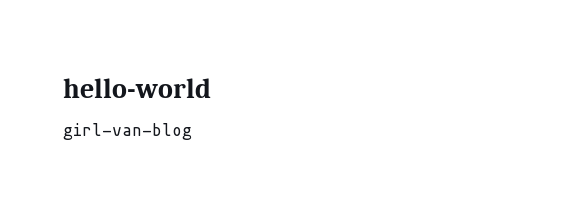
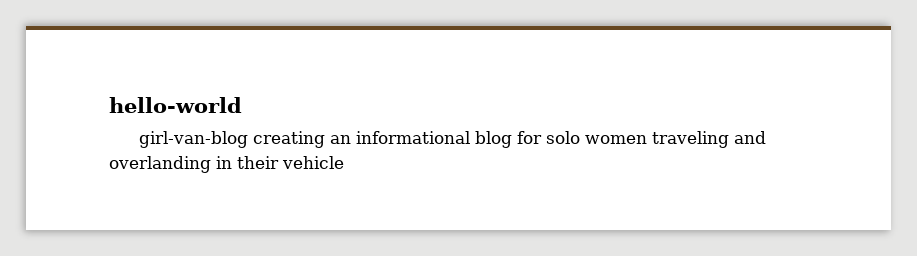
(192, 131) none -> [252,131,766,148] [109,156,344,173] creating an informational blog for solo women traveling and overlanding in their vehicle

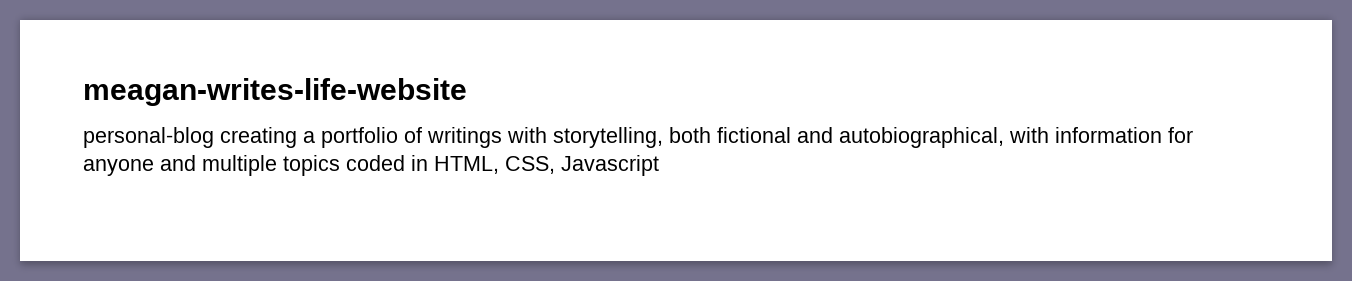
[109,97,242,113] [138,131,766,148] [109,156,344,173] hello-world // girl-van-blog creating an informational blog for solo women traveling and overlanding in their vehicle -> [83,78,467,106] [83,127,1193,148] [83,155,659,176] meagan-writes-life-website // personal-blog creating a portfolio of writings with storytelling, both fictional and autobiographical, with information for anyone and multiple topics coded in HTML, CSS, Javascript

